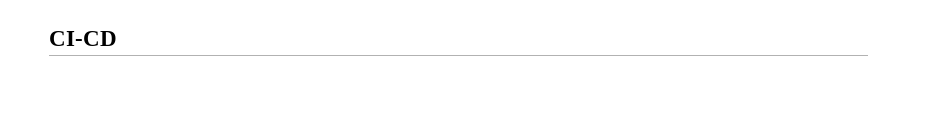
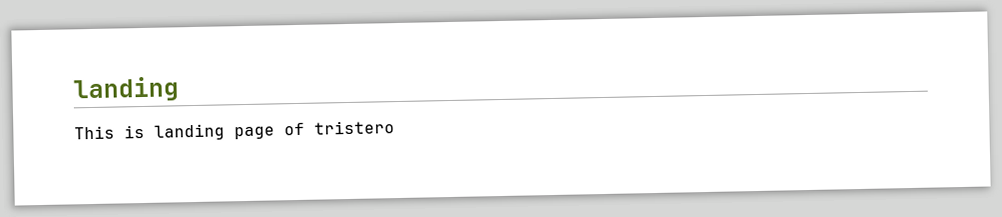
[49,31,117,46] CI-CD -> [73,76,179,103] [74,120,395,141] landing // This is landing page of tristero

